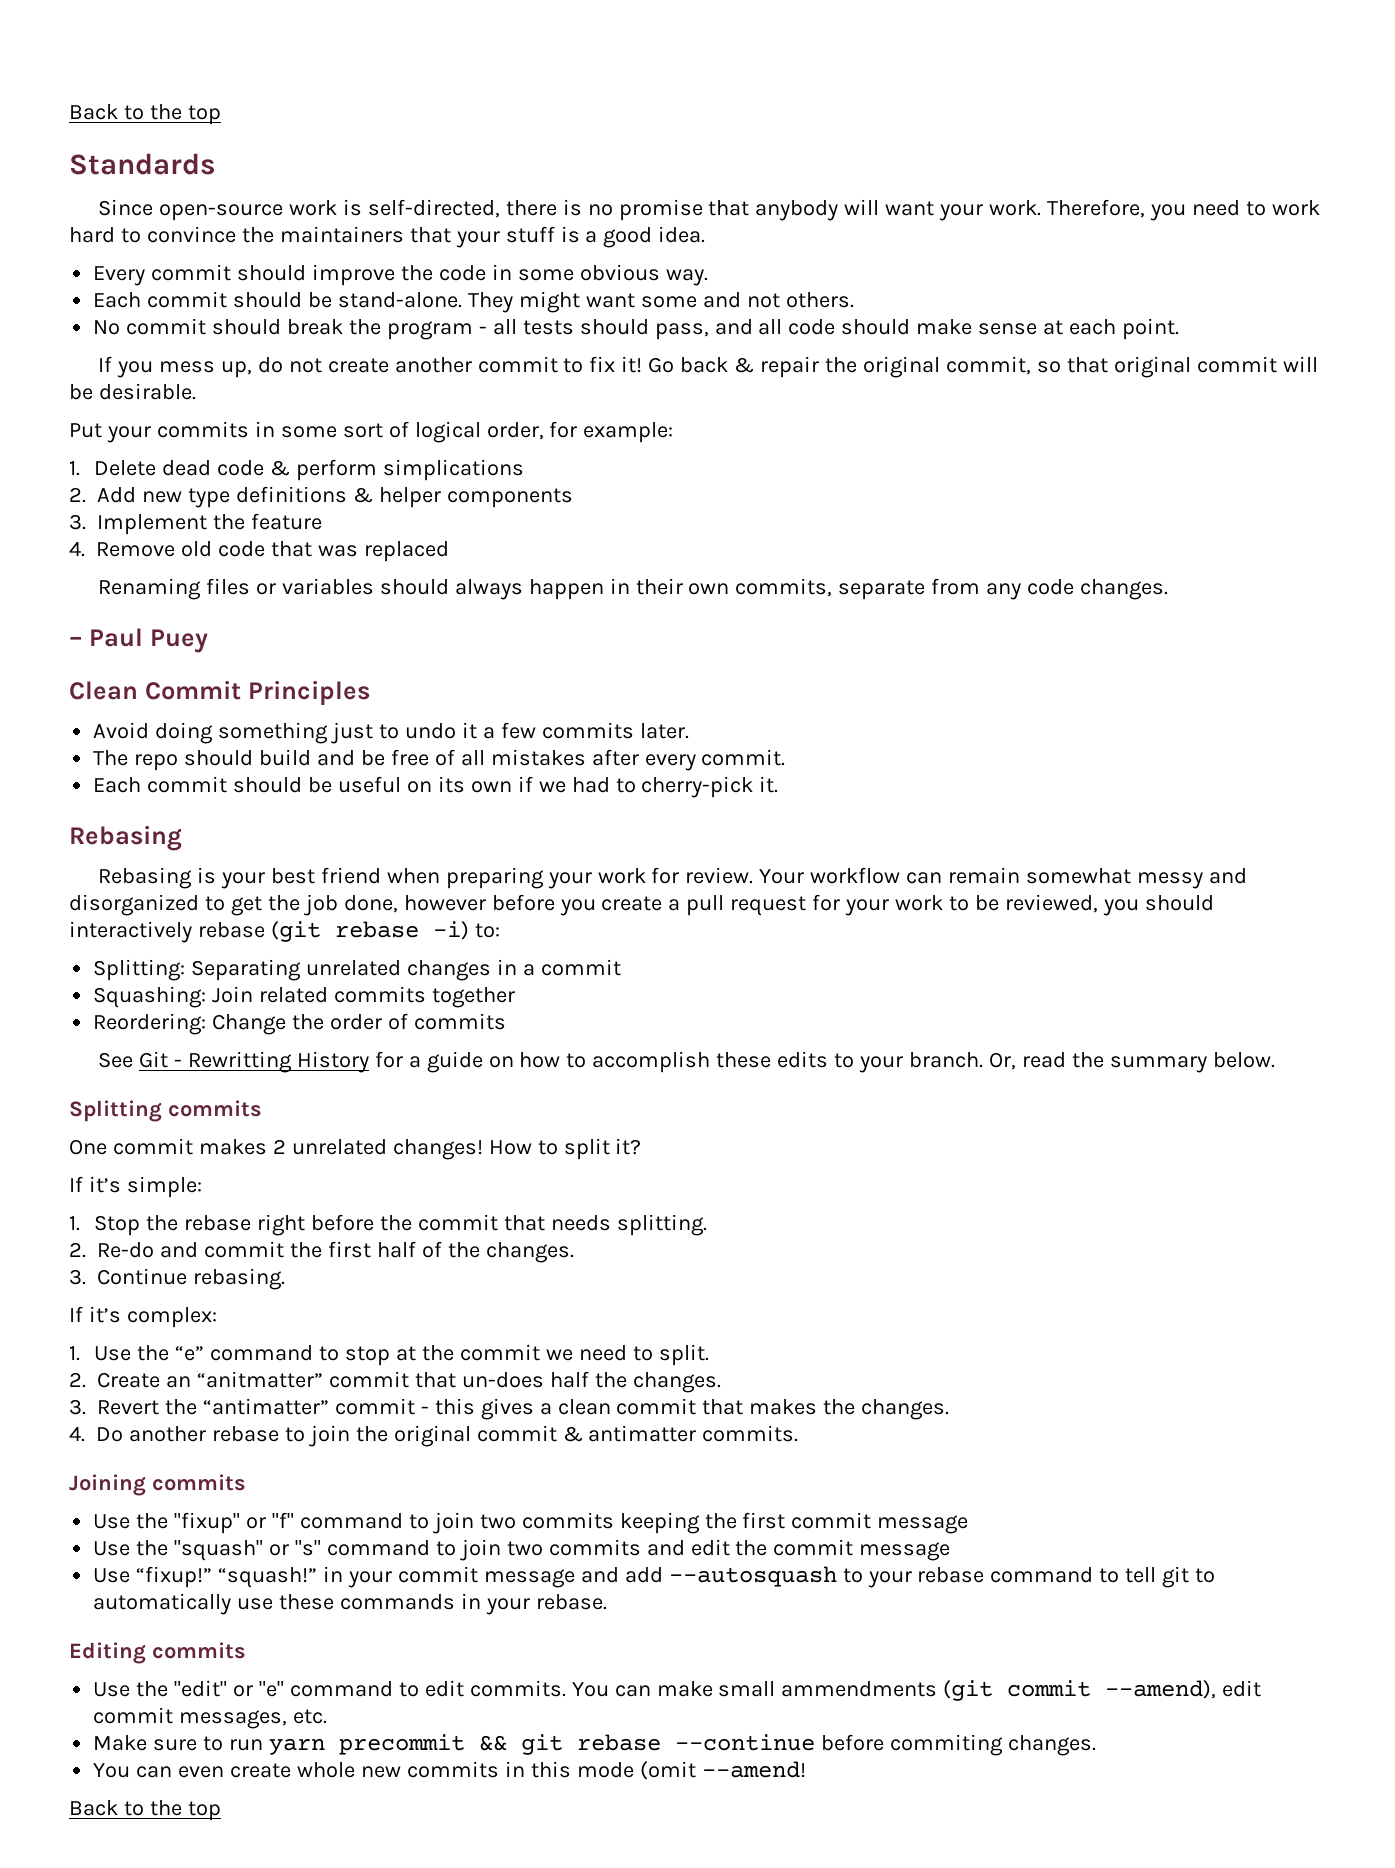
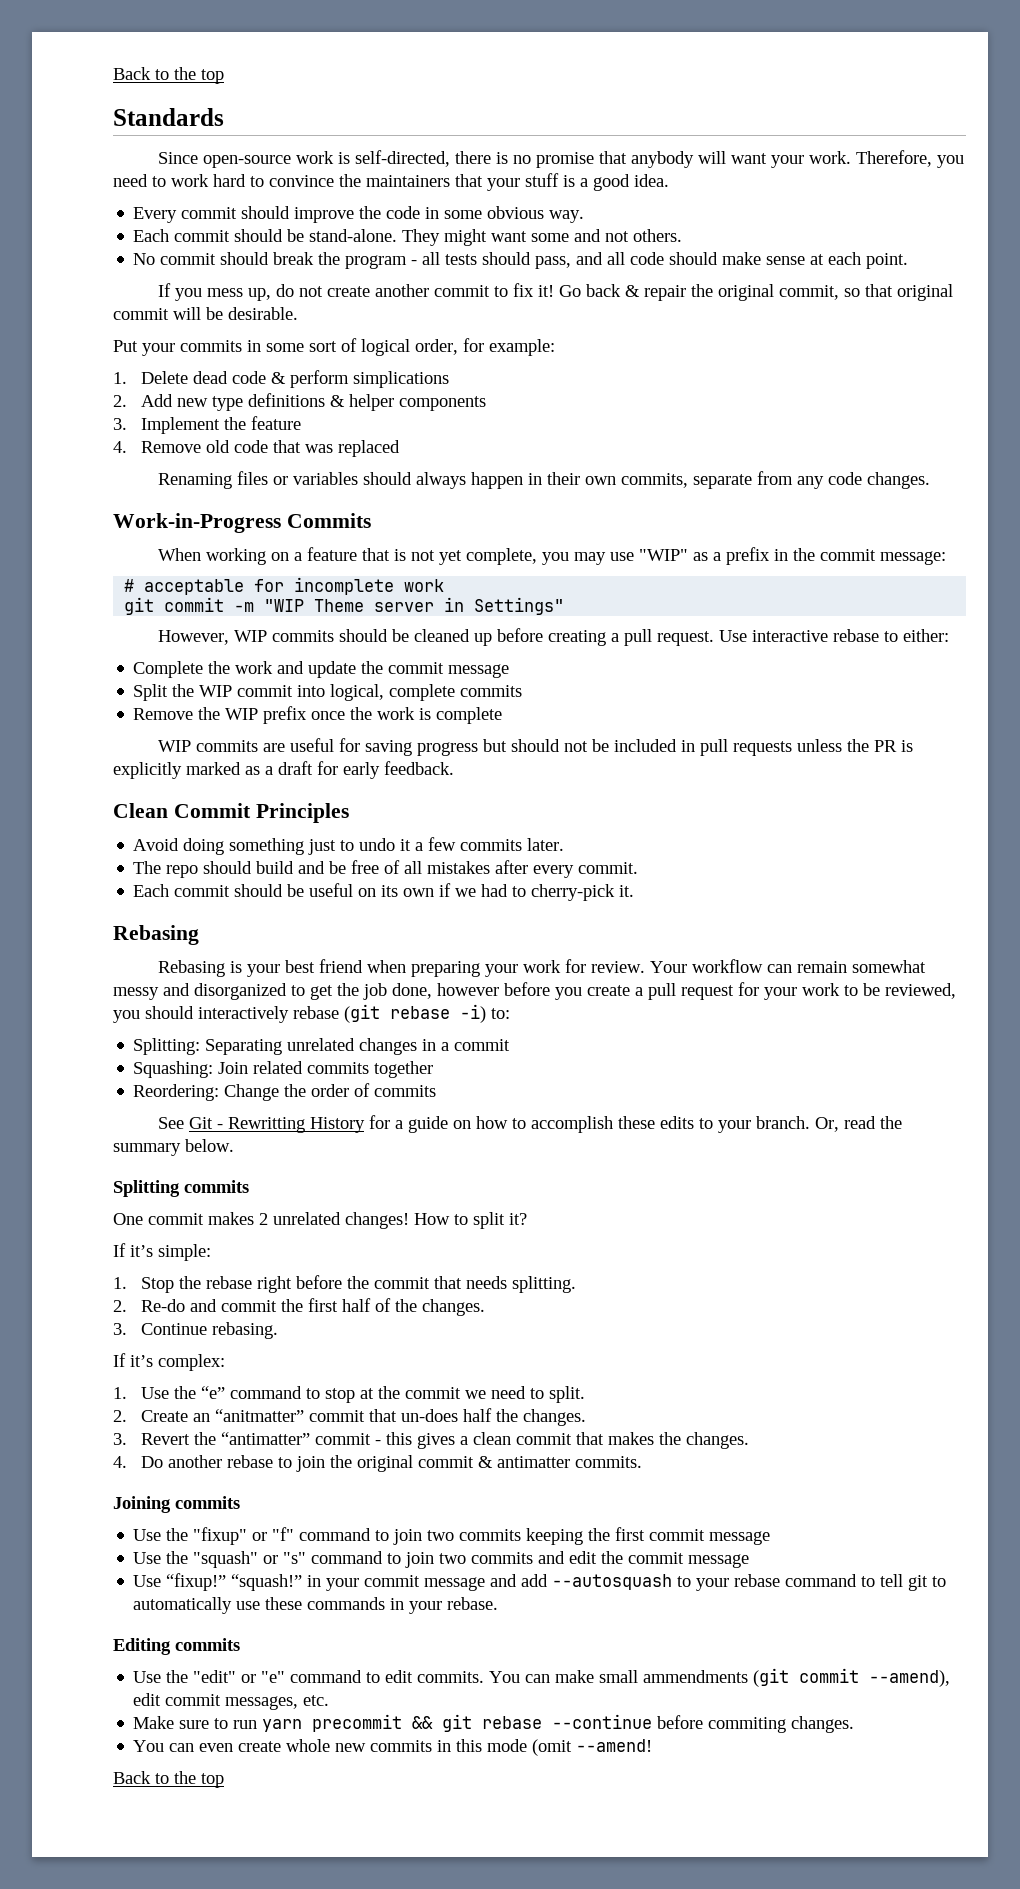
[69,628,208,653] – Paul Puey -> [113,513,371,533] [157,547,946,565] [124,577,445,595] [124,597,565,615] [157,628,949,646] [133,661,510,678] [133,684,523,701] [133,706,503,724] [157,738,913,756] [113,761,454,779] Work-in-Progress Commits // When working on a feature that is not yet complete, you may use "WIP" as a prefix in the commit message: // # acceptable for incomplete work // git commit -m "WIP Theme server in Settings" // However, WIP commits should be cleaned up before creating a pull request. Use interactive rebase to either: // Complete the work and update the commit message // Split the WIP commit into logical, complete commits // Remove the WIP prefix once the work is complete // WIP commits are useful for saving progress but should not be included in pull requests unless the PR is explicitly marked as a draft for early feedback.

